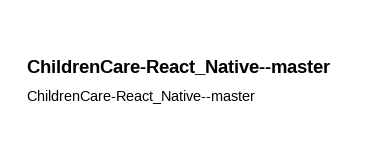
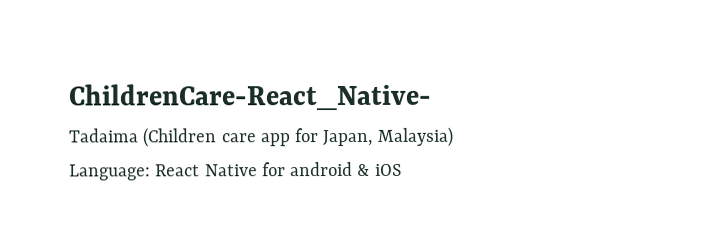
[27,60,330,75] [27,90,255,104] ChildrenCare-React_Native--master // ChildrenCare-React_Native--master -> [68,83,431,111] [69,126,454,148] [69,161,402,181] ChildrenCare-React_Native- // Tadaima (Children care app for Japan, Malaysia) // Language: React Native for android & iOS

